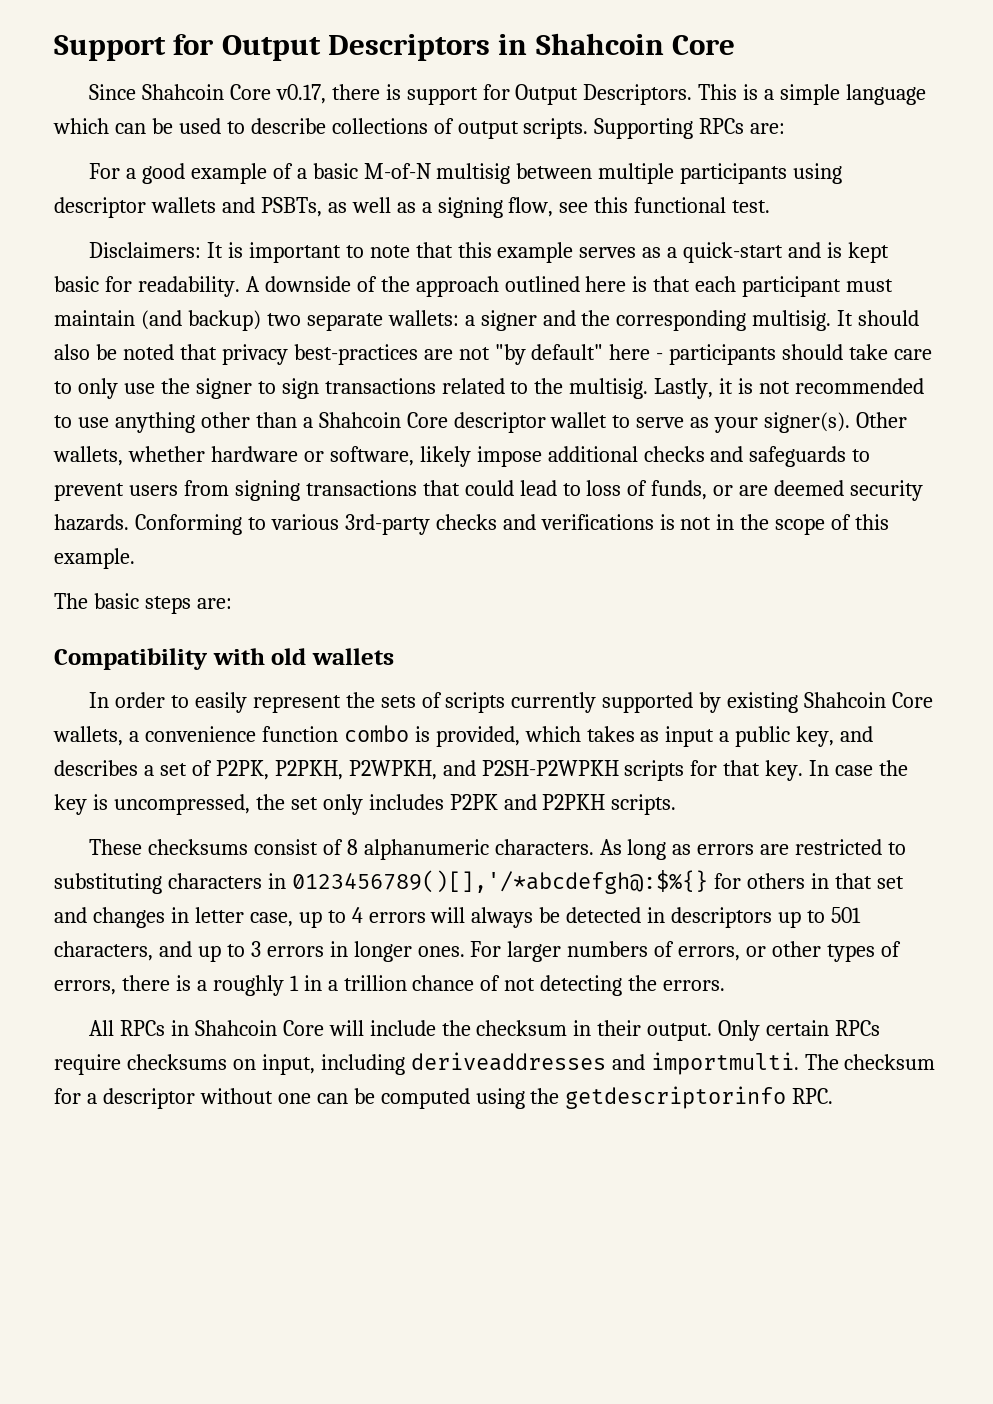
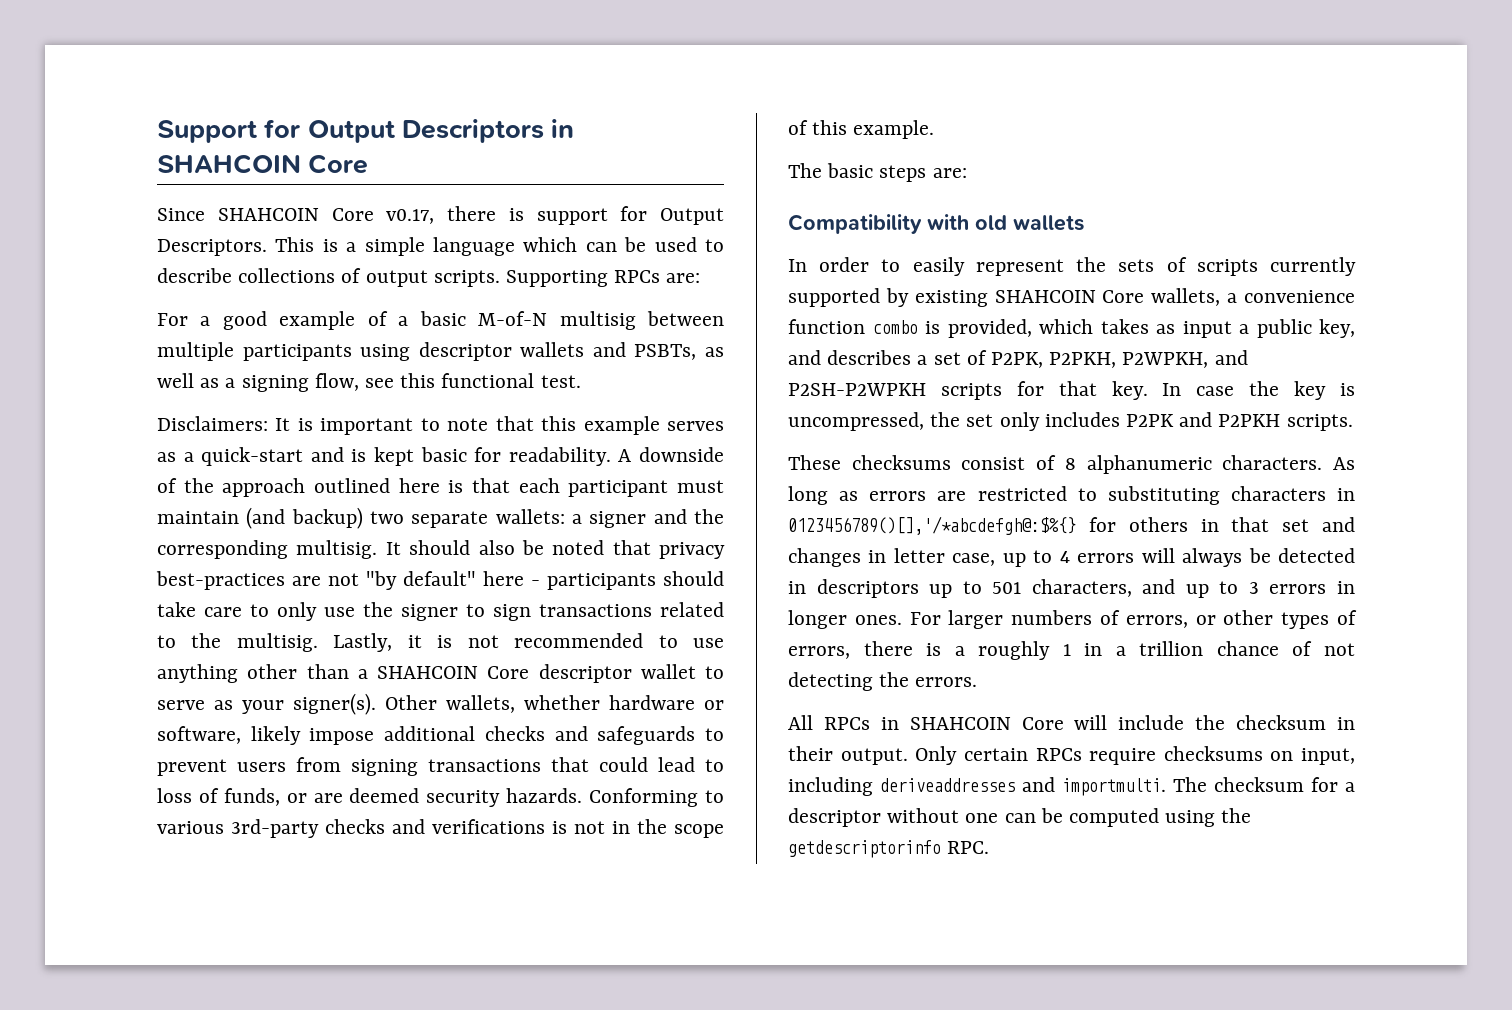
[535,33,664,55] Shahcoin -> [157,154,301,174] SHAHCOIN
[141,84,224,100] Shahcoin -> [217,208,319,221] SHAHCOIN
[318,412,401,428] Shahcoin -> [377,666,478,679] SHAHCOIN
[804,692,887,708] Shahcoin -> [994,290,1096,303] SHAHCOIN
[194,1020,277,1036] Shahcoin -> [909,717,1011,730] SHAHCOIN

